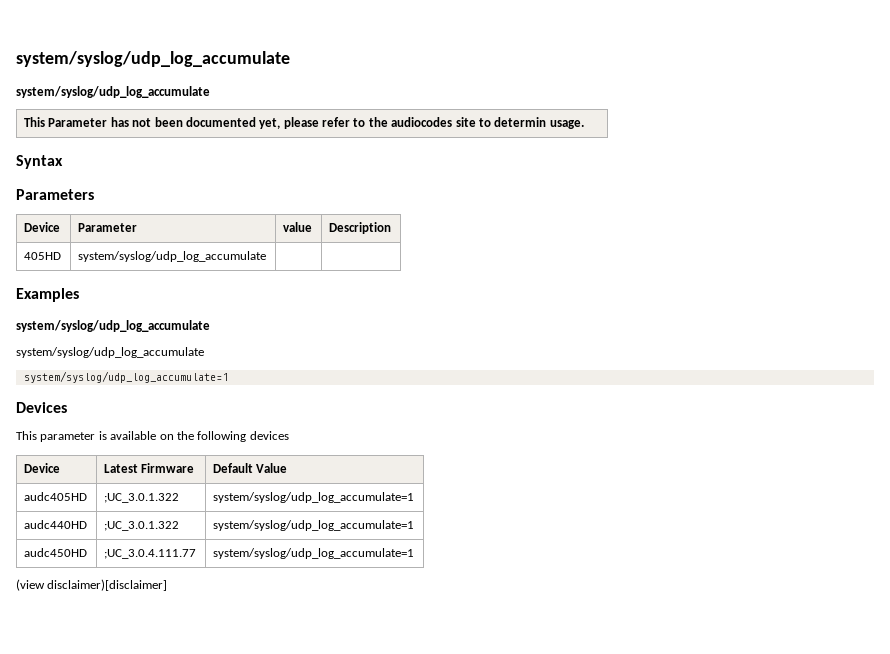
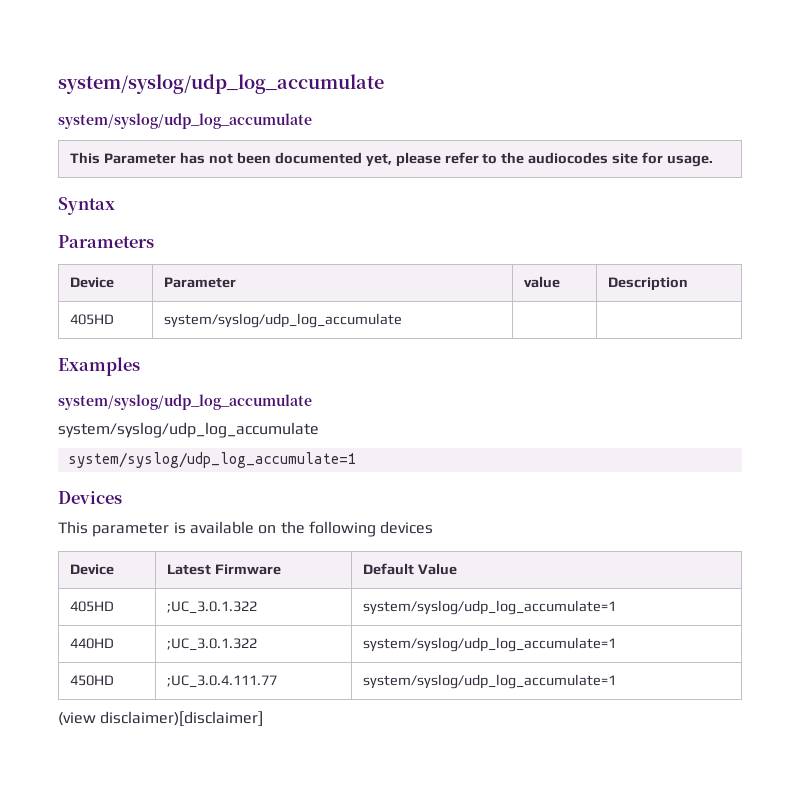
[478,117,547,127] to determin -> [642,152,664,164] for
[24,492,88,501] [104,493,180,503] [213,492,415,503] [24,520,88,529] [104,521,180,531] [213,520,415,531] [24,548,88,557] audc405HD | ;UC_3.0.1.322 | system/syslog/udp_log_accumulate=1 // audc440HD | ;UC_3.0.1.322 | system/syslog/udp_log_accumulate=1 // audc450HD -> [70,601,115,612] [167,601,258,614] [363,600,617,615] [70,638,115,649] [167,638,258,651] [363,637,617,652] [70,675,115,686] 405HD | ;UC_3.0.1.322 | system/syslog/udp_log_accumulate=1 // 440HD | ;UC_3.0.1.322 | system/syslog/udp_log_accumulate=1 // 450HD

